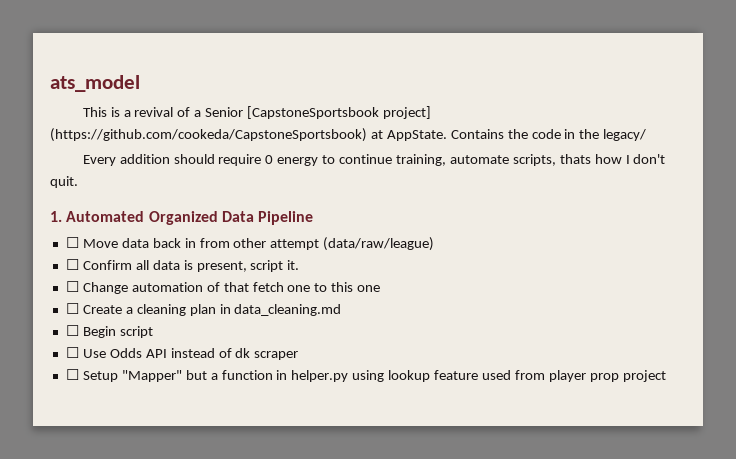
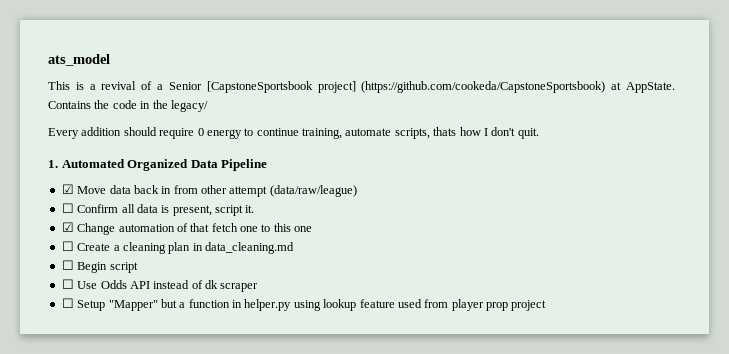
[65,237,79,248] ☐ -> [61,184,74,194] ☑
[65,281,79,292] ☐ -> [61,222,74,232] ☑

